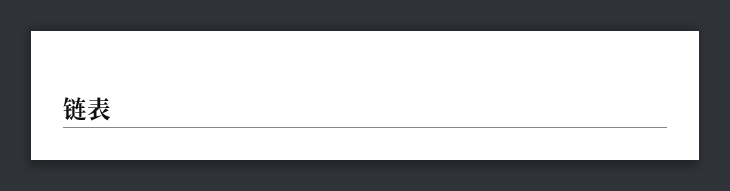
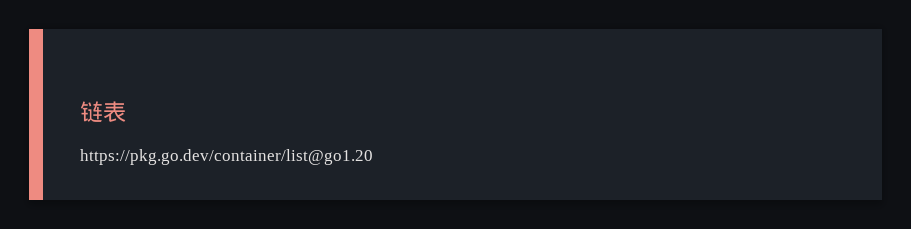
(111, 109) none -> [80,149,373,165] // https://pkg.go.dev/container/list@go1.20

